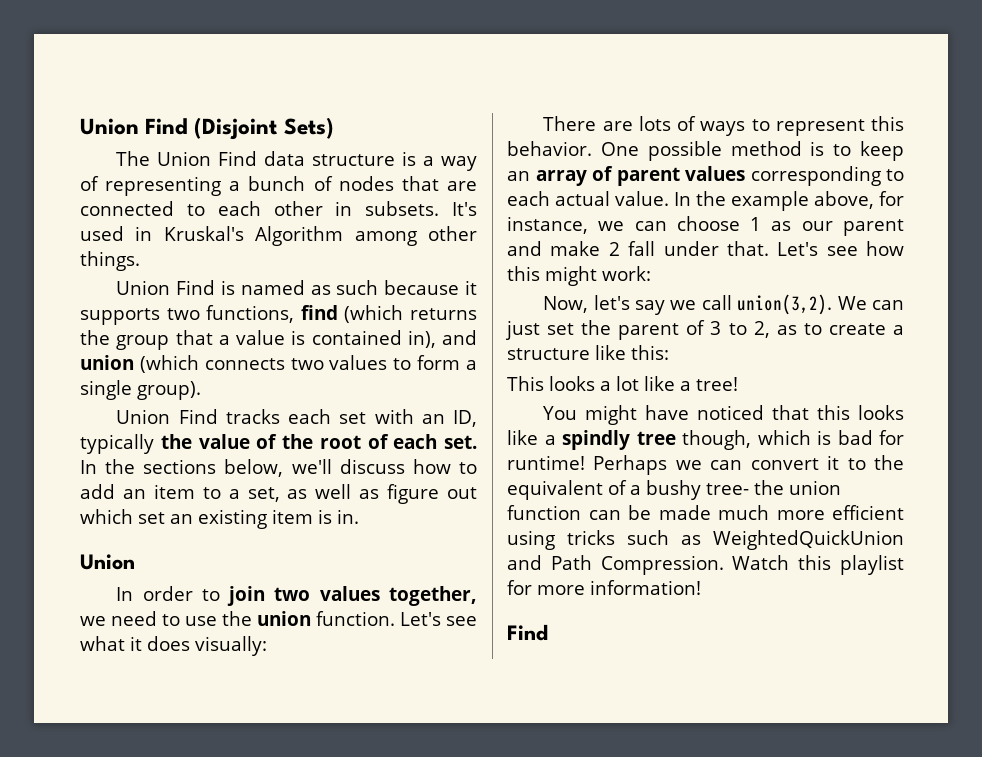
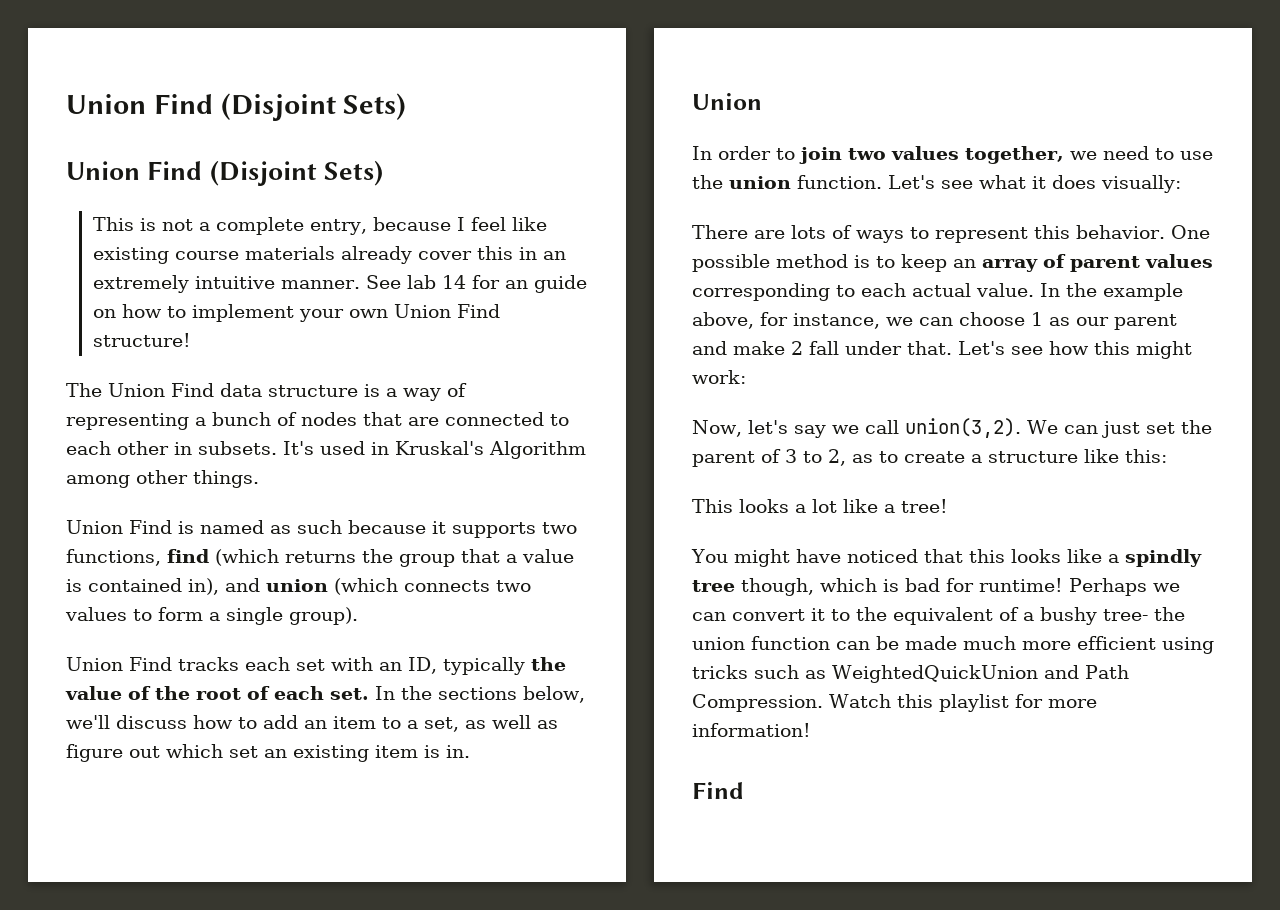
[80,117,334,140] Union Find (Disjoint Sets) -> [66,93,407,121] [66,160,383,186] [92,217,547,235] [92,246,566,264] [92,275,587,293] [92,304,500,322] [92,333,191,347] Union Find (Disjoint Sets) // Union Find (Disjoint Sets) // This is not a complete entry, because I feel like existing course materials already cover this in an extremely intuitive manner. See lab 14 for an guide on how to implement your own Union Find structure!

